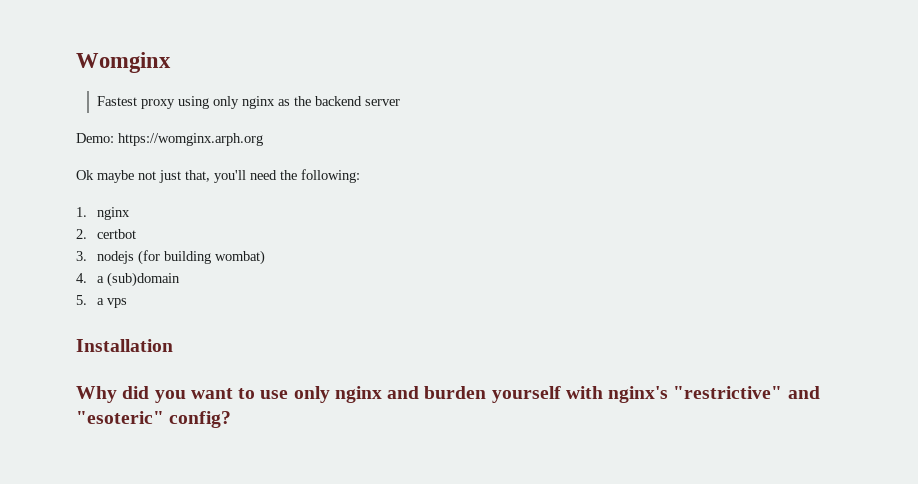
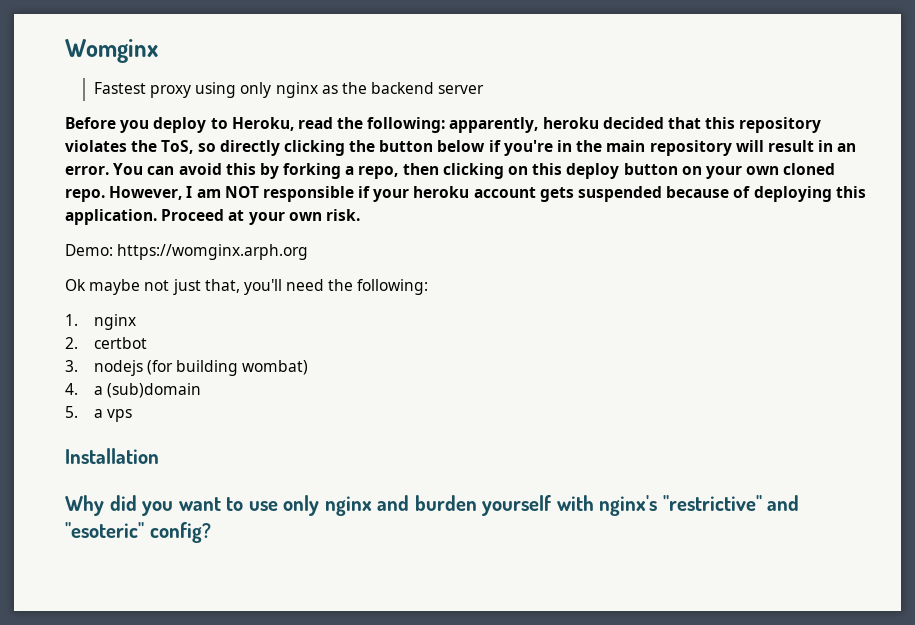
(401, 102) none -> [65,117,822,133] [65,140,857,156] [65,163,836,179] [65,186,866,202] [65,209,360,225] // Before you deploy to Heroku, read the following: apparently, heroku decided that this repository violates the ToS, so directly clicking the button below if you're in the main repository will result in an error. You can avoid this by forking a repo, then clicking on this deploy button on your own cloned repo. However, I am NOT responsible if your heroku account gets suspended because of deploying this application. Proceed at your own risk.

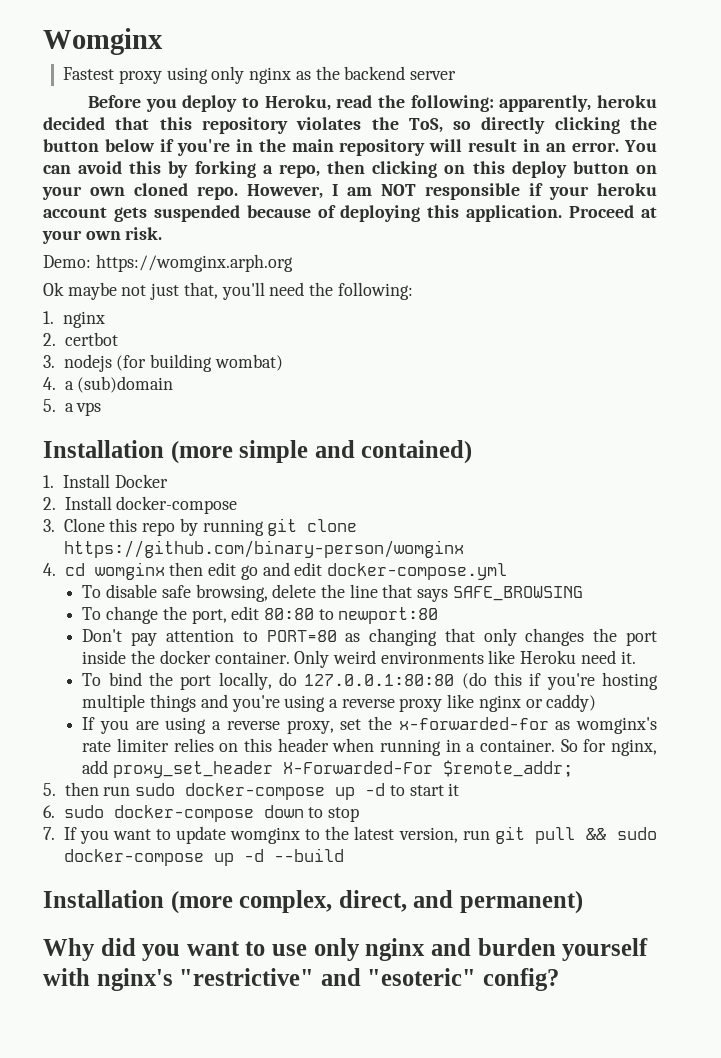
(159, 456) none -> [170,440,473,464] [43,474,168,488] [43,496,238,514] [43,518,358,536] [63,540,464,558] [43,562,508,580] [82,584,583,602] [82,606,439,624] [82,628,657,646] [82,650,636,668] [82,672,658,690] [82,694,597,712] [82,716,657,734] [82,738,658,756] [82,760,574,778] [43,782,460,800] [43,805,360,822] [43,826,657,844] [63,848,344,866] [43,890,584,914] (more simple and contained) // 1. Install Docker // 2. Install docker-compose // 3. Clone this repo by running git clone https://github.com/binary-person/womginx // 4. cd womginx then edit go and edit docker-compose.yml // To disable safe browsing, delete the line that says SAFE_BROWSING // To change the port, edit 80:80 to newport:80 // Don't pay attention to PORT=80 as changing that only changes the port inside the docker container. Only weird environments like Heroku need it. // To bind the port locally, do 127.0.0.1:80:80 (do this if you're hosting multiple things and you're using a reverse proxy like nginx or caddy) // If you are using a reverse proxy, set the x-forwarded-for as womginx's rate limiter relies on this header when running in a container. So for nginx, add proxy_set_header X-Forwarded-For $remote_addr; // 5. then run sudo docker-compose up -d to start it // 6. sudo docker-compose down to stop // 7. If you want to update womginx to the latest version, run git pull && sudo docker-compose up -d --build // Installation (more complex, direct, and permanent)

